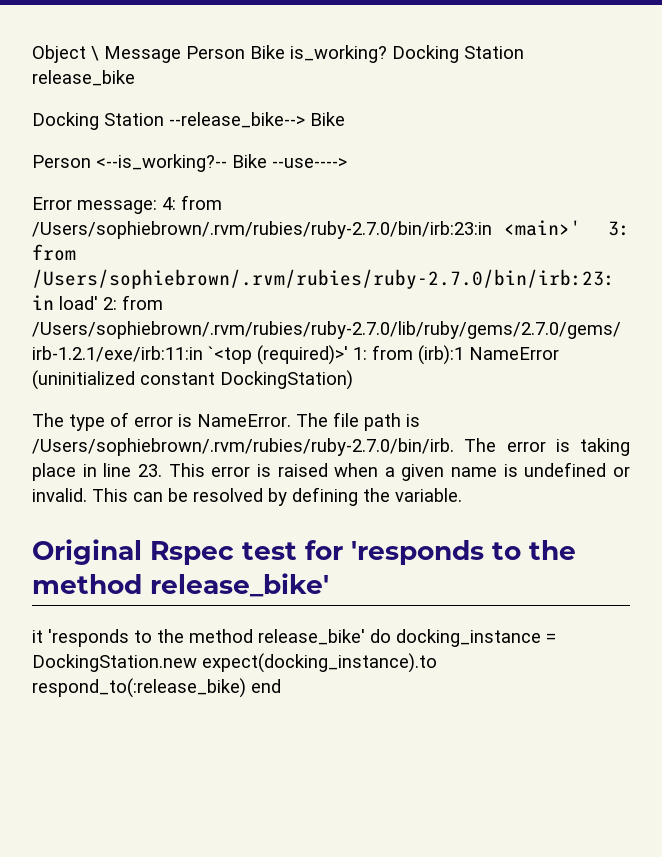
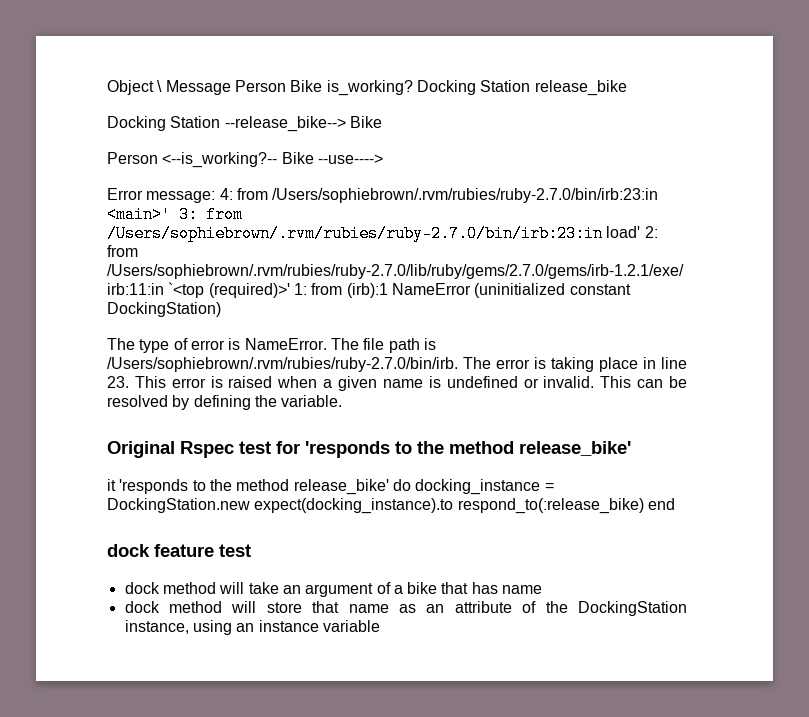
(281, 686) none -> [107,544,251,557] [124,582,543,597] [124,601,687,616] [124,620,380,635] // dock feature test // dock method will take an argument of a bike that has name // dock method will store that name as an attribute of the DockingStation instance, using an instance variable

